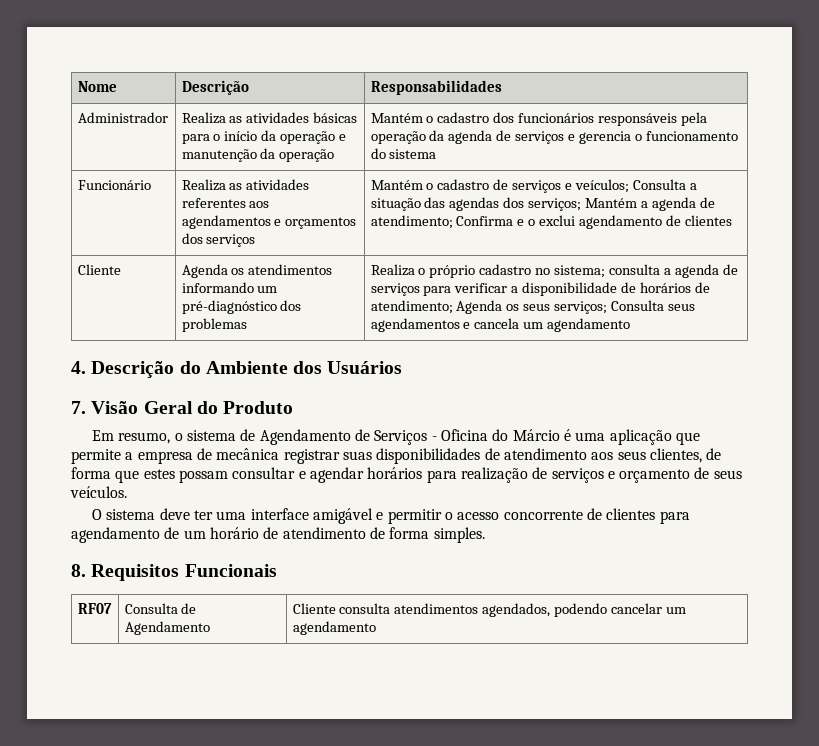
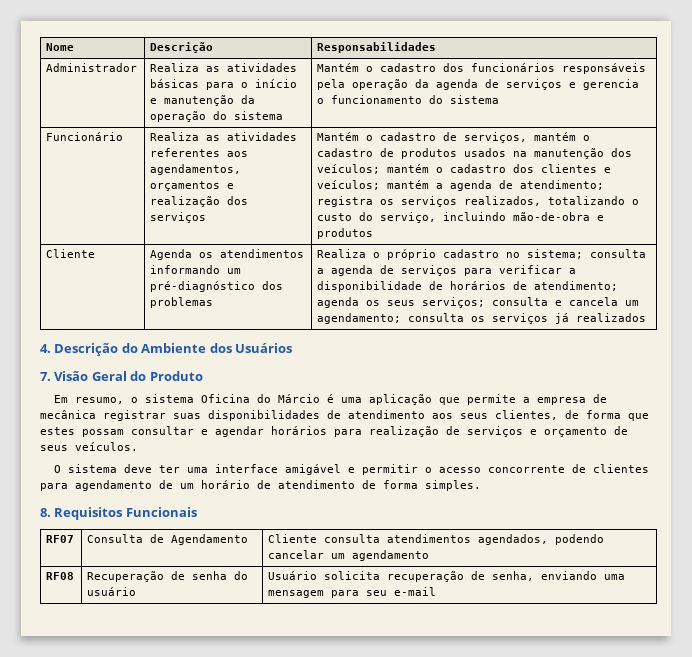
[261,130,336,144] da operação -> (298, 83) none
(335, 155) none -> [213,111,284,120] do sistema
[181,215,357,229] agendamentos e orçamentos -> [150,164,242,175] [150,181,235,191] [150,196,221,207] agendamentos, orçamentos e realização
[512,179,697,193] [370,197,715,211] [370,215,732,229] serviços e veículos; Consulta a situação das agendas dos serviços; Mantém a agenda de atendimento; Confirma e o exclui agendamento de clientes -> [464,132,591,143] [317,148,633,159] [317,164,612,174] [317,180,605,191] [317,196,640,207] [317,212,605,223] [317,228,374,239] serviços, mantém o cadastro de produtos usados na manutenção dos veículos; mantém o cadastro dos clientes e veículos; mantém a agenda de atendimento; registra os serviços realizados, totalizando o custo do serviço, incluindo mão-de-obra e produtos
[456,300,503,314] Agenda -> [317,297,360,308] agenda
[611,300,696,311] [370,318,631,332] Consulta seus agendamentos e cancela um agendamento -> [492,297,640,306] [317,313,647,324] consulta e cancela um agendamento; consulta os serviços já realizados
[240,429,437,445] de Agendamento de Serviços - -> (195, 398) none
(376, 628) none -> [46,572,75,580] [87,571,249,582] [87,587,137,596] [268,571,626,582] [268,587,437,598] // RF08 | Recuperação de senha do usuário | Usuário solicita recuperação de senha, enviando uma mensagem para seu e-mail

